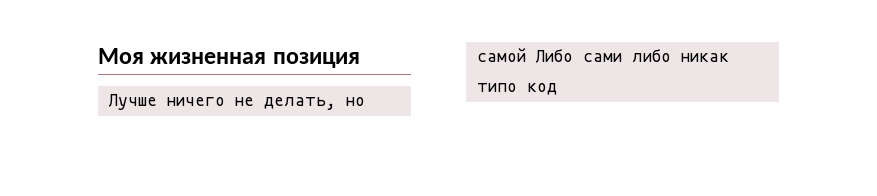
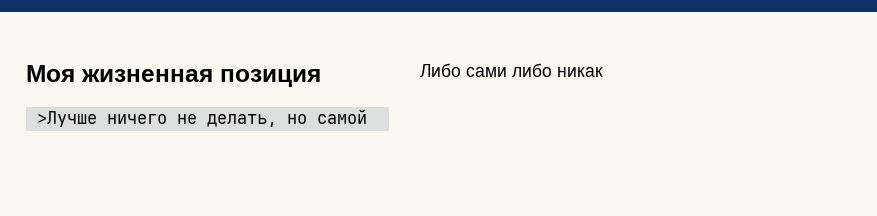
[109,94,158,110] Лучше -> [36,111,97,127] >Лучше
(527, 55) none -> (367, 116) //
[477,83,558,95] типо код -> (603, 72) none

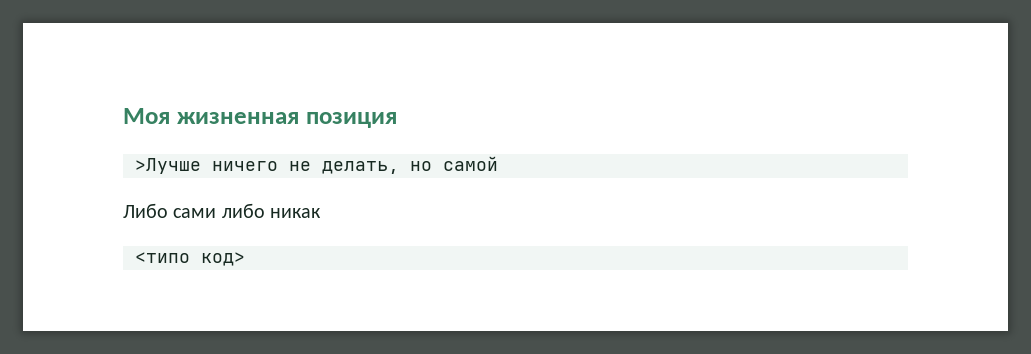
(603, 72) none -> [135,252,245,266] // <типо код>

